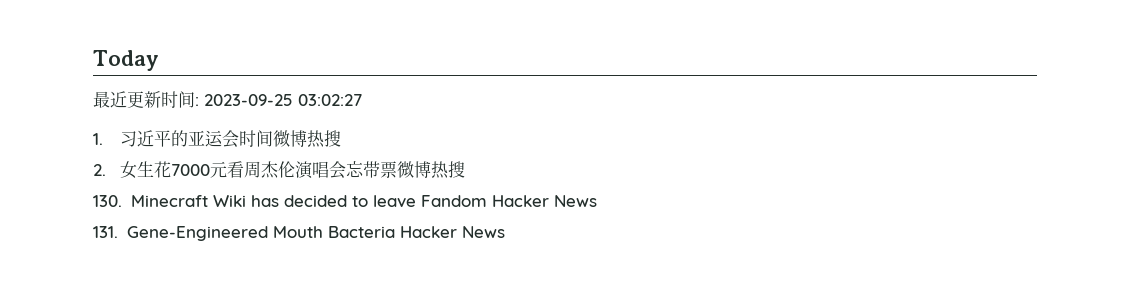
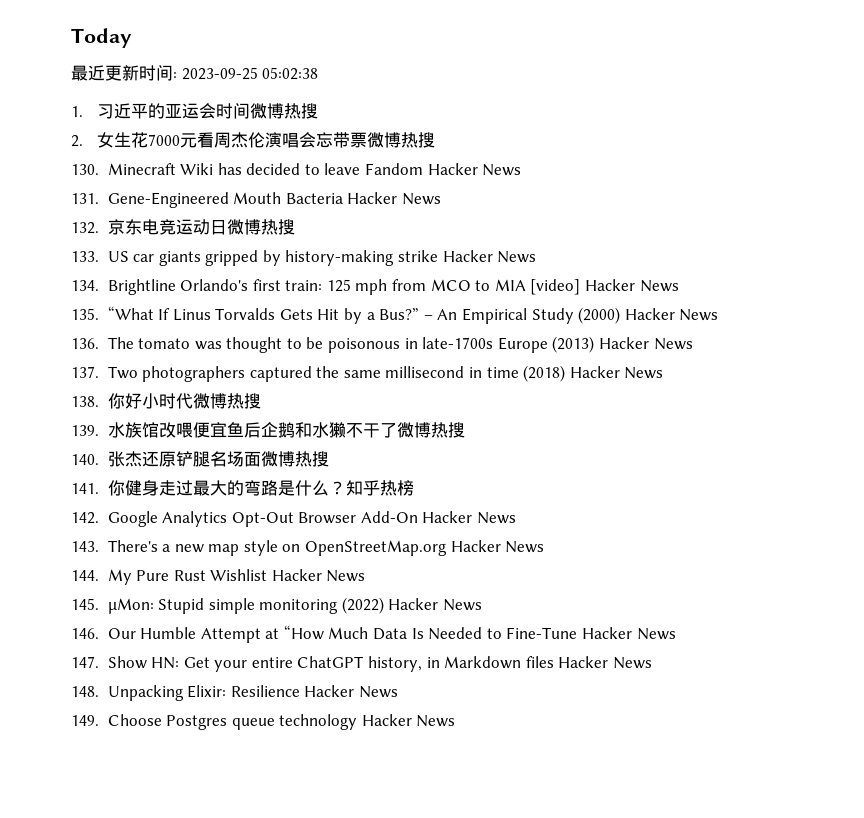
[298,94,362,106] 03:02:27 -> [262,67,319,80] 05:02:38
(505, 232) none -> [71,219,295,235] [71,250,537,266] [71,279,679,295] [71,306,719,324] [71,336,693,353] [71,365,664,382] [71,393,261,409] [71,422,465,438] [71,451,329,467] [71,480,414,496] [71,511,517,527] [71,540,545,556] [71,569,366,585] [71,597,483,614] [71,625,676,643] [71,656,652,672] [71,685,398,701] [71,714,456,730] // 132.京东电竞运动日微博热搜 // 133. US car giants gripped by history-making strike Hacker News // 134. Brightline Orlando's first train: 125 mph from MCO to MIA [video] Hacker News // 135. “What If Linus Torvalds Gets Hit by a Bus?” – An Empirical Study (2000) Hacker News // 136. The tomato was thought to be poisonous in late-1700s Europe (2013) Hacker News // 137. Two photographers captured the same millisecond in time (2018) Hacker News // 138.你好小时代微博热搜 // 139.水族馆改喂便宜鱼后企鹅和水獭不干了微博热搜 // 140.张杰还原铲腿名场面微博热搜 // 141.你健身走过最大的弯路是什么？知乎热榜 // 142. Google Analytics Opt-Out Browser Add-On Hacker News // 143. There's a new map style on OpenStreetMap.org Hacker News // 144. My Pure Rust Wishlist Hacker News // 145. μMon: Stupid simple monitoring (2022) Hacker News // 146. Our Humble Attempt at “How Much Data Is Needed to Fine-Tune Hacker News // 147. Show HN: Get your entire ChatGPT history, in Markdown files Hacker News // 148. Unpacking Elixir: Resilience Hacker News // 149. Choose Postgres queue technology Hacker News

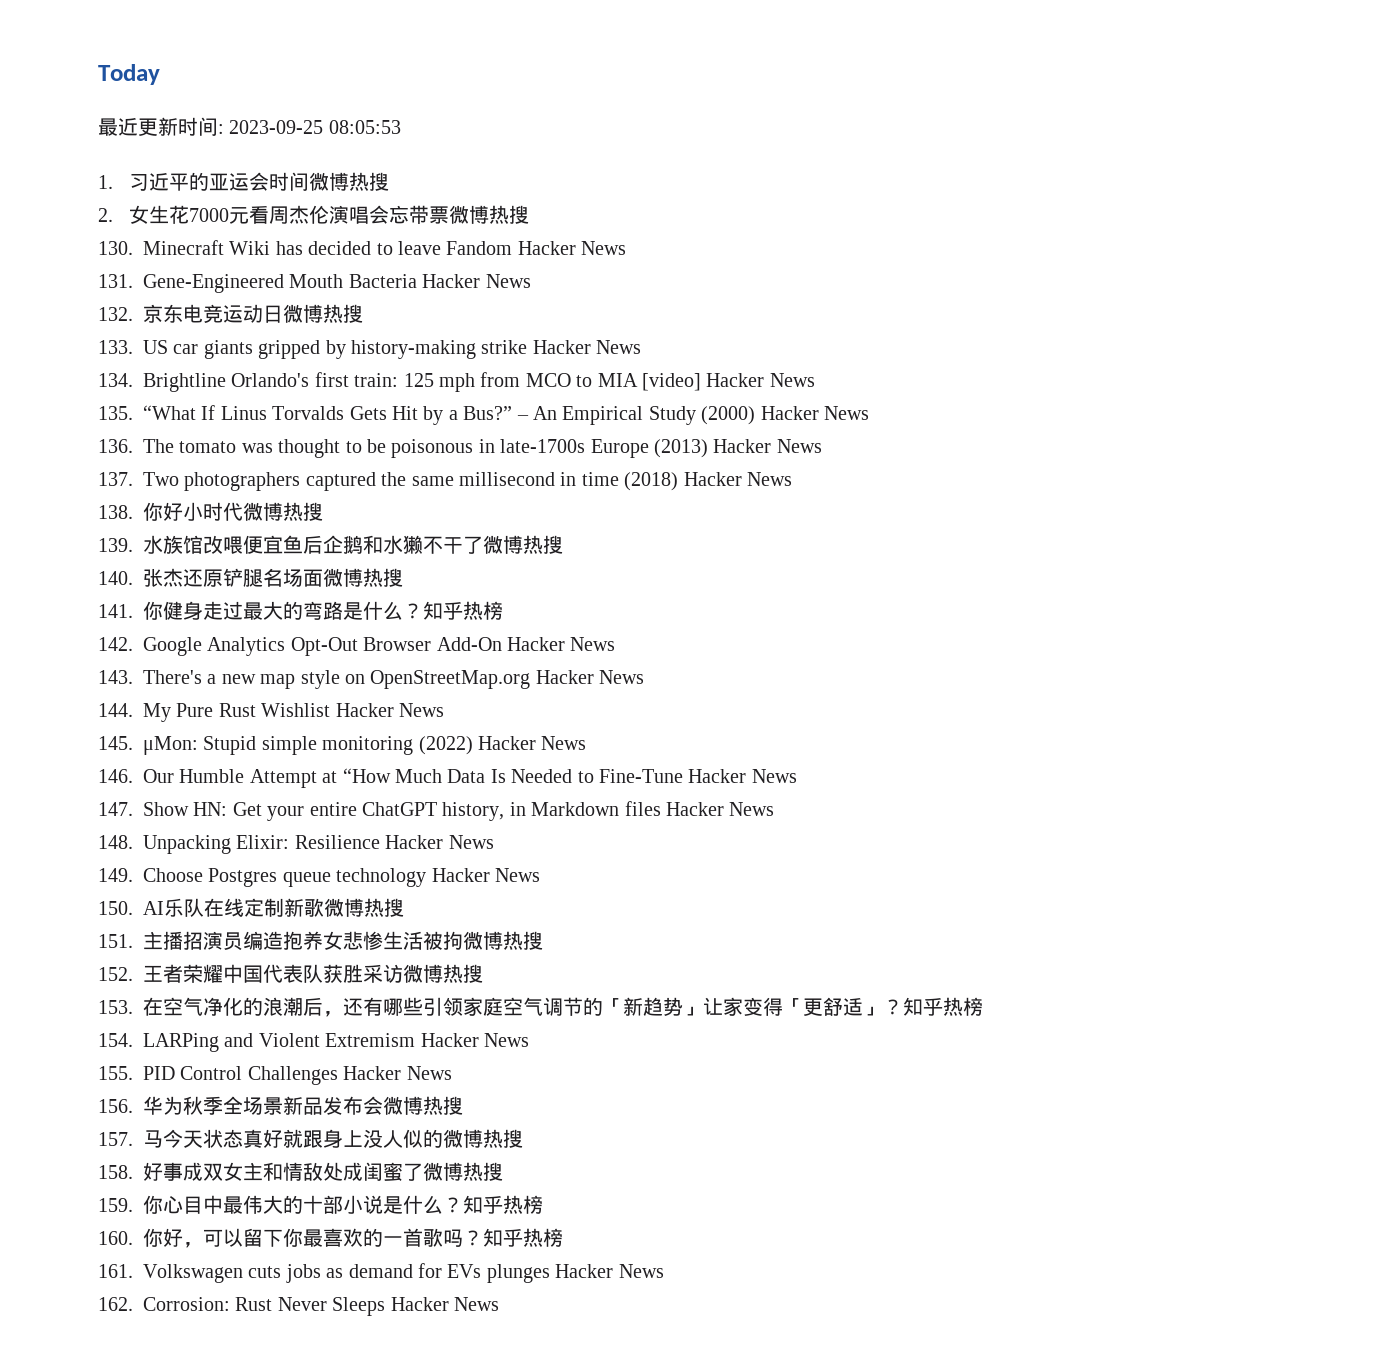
[262,67,319,80] 05:02:38 -> [328,120,401,134] 08:05:53
(456, 721) none -> [98,898,404,917] [98,931,543,951] [98,964,483,983] [98,997,983,1017] [98,1033,529,1052] [98,1066,452,1085] [98,1096,463,1115] [98,1129,523,1148] [98,1162,503,1181] [98,1195,543,1214] [98,1228,563,1248] [98,1263,664,1283] [98,1297,499,1316] // 150. AI乐队在线定制新歌微博热搜 // 151.主播招演员编造抱养女悲惨生活被拘微博热搜 // 152.王者荣耀中国代表队获胜采访微博热搜 // 153.在空气净化的浪潮后，还有哪些引领家庭空气调节的「新趋势」让家变得「更舒适」？知乎热榜 // 154. LARPing and Violent Extremism Hacker News // 155. PID Control Challenges Hacker News // 156.华为秋季全场景新品发布会微博热搜 // 157.马今天状态真好就跟身上没人似的微博热搜 // 158.好事成双女主和情敌处成闺蜜了微博热搜 // 159.你心目中最伟大的十部小说是什么？知乎热榜 // 160.你好，可以留下你最喜欢的一首歌吗？知乎热榜 // 161. Volkswagen cuts jobs as demand for EVs plunges Hacker News // 162. Corrosion: Rust Never Sleeps Hacker News

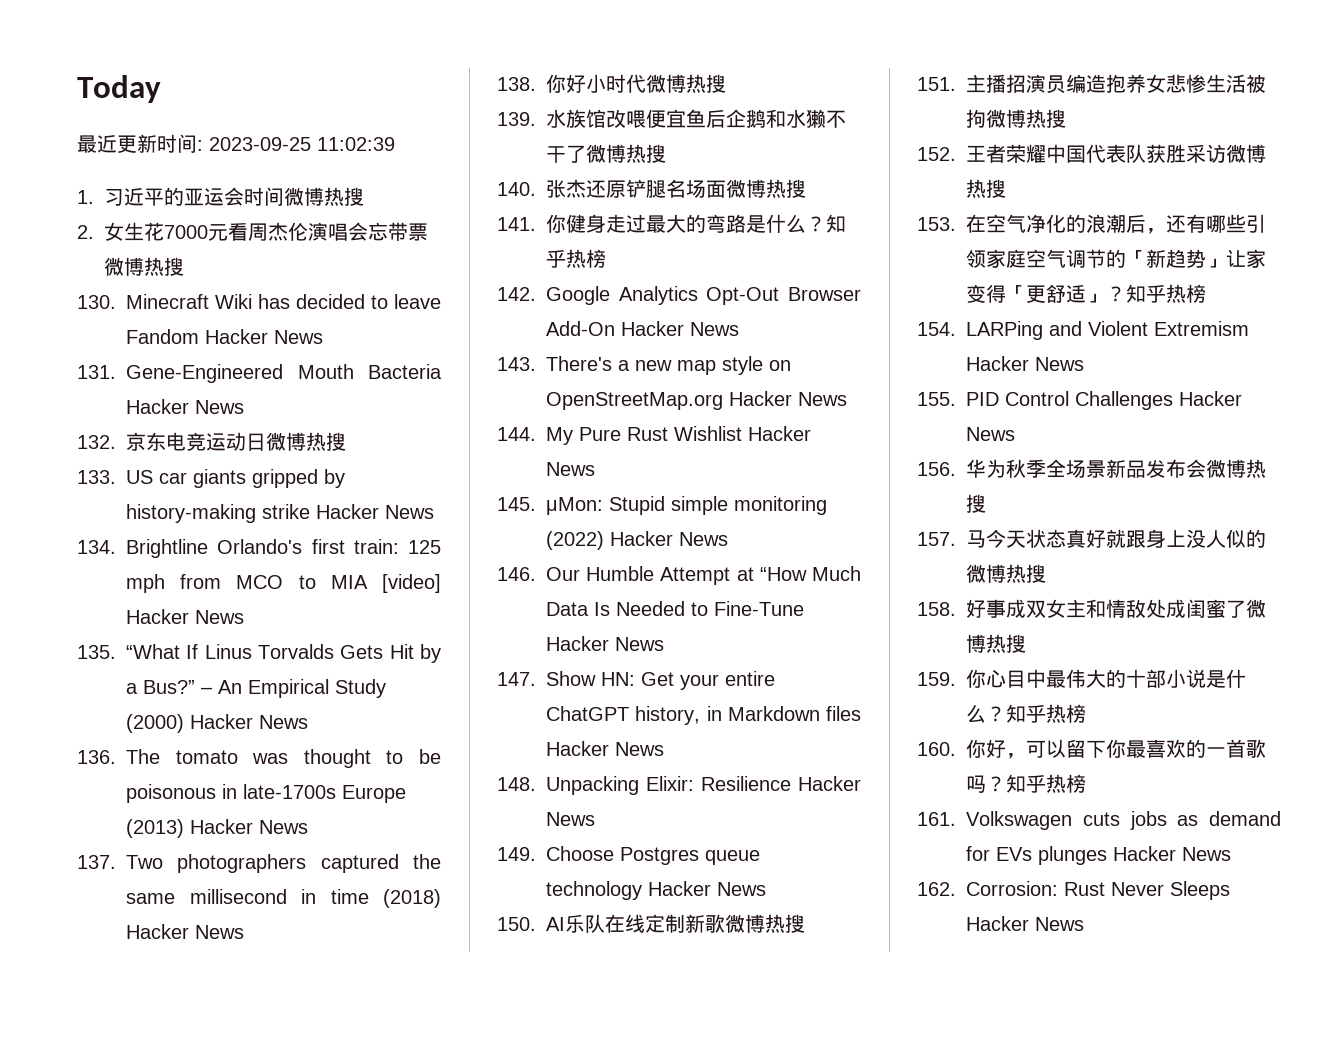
[328,120,401,134] 08:05:53 -> [317,137,395,151] 11:02:39

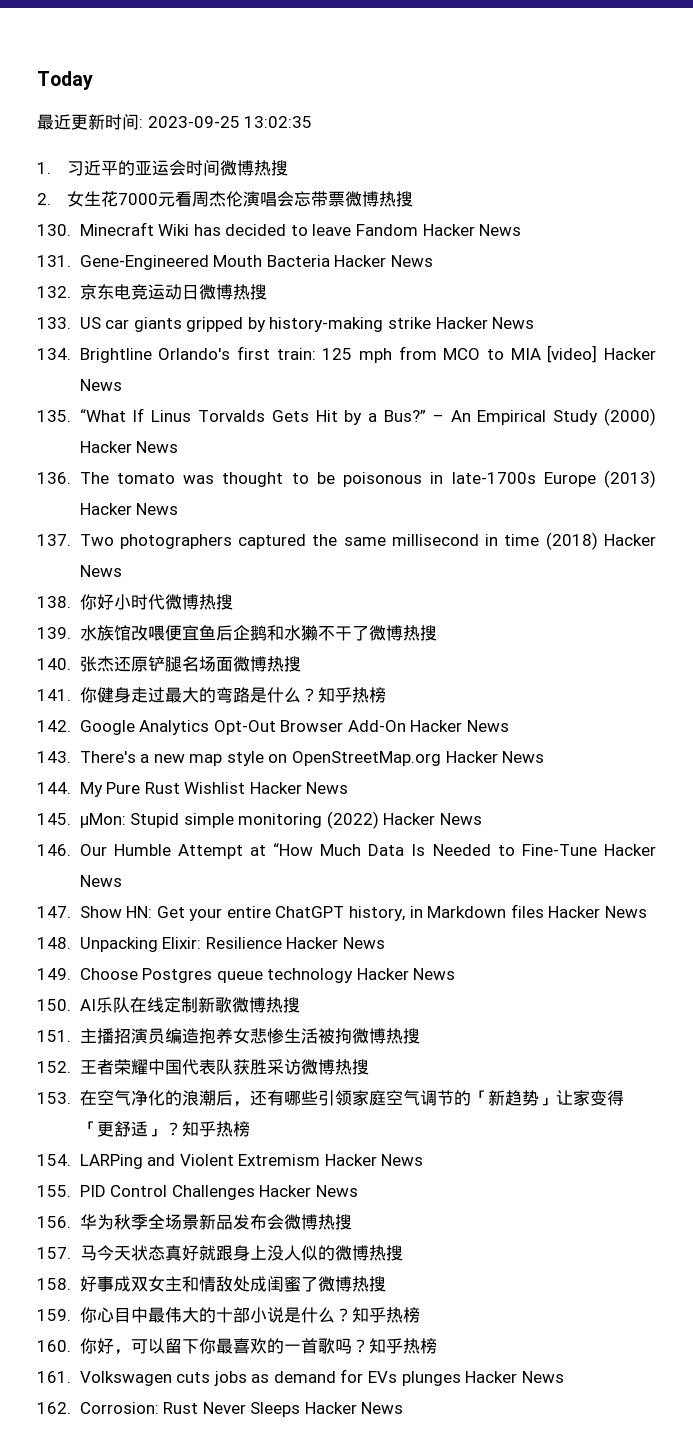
[317,137,395,151] 11:02:39 -> [244,116,313,128] 13:02:35

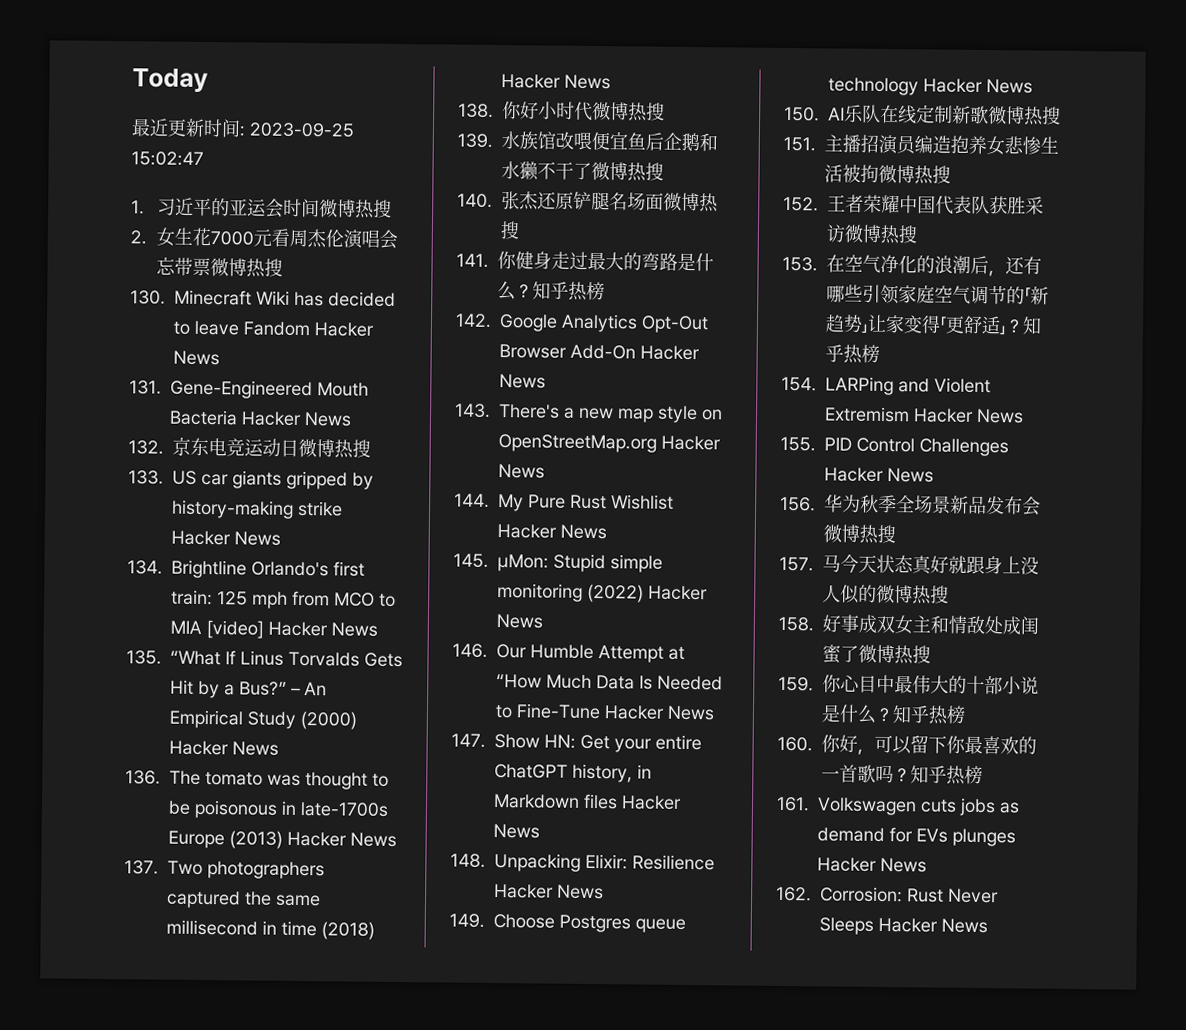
[244,116,313,128] 13:02:35 -> [131,151,204,166] 15:02:47

